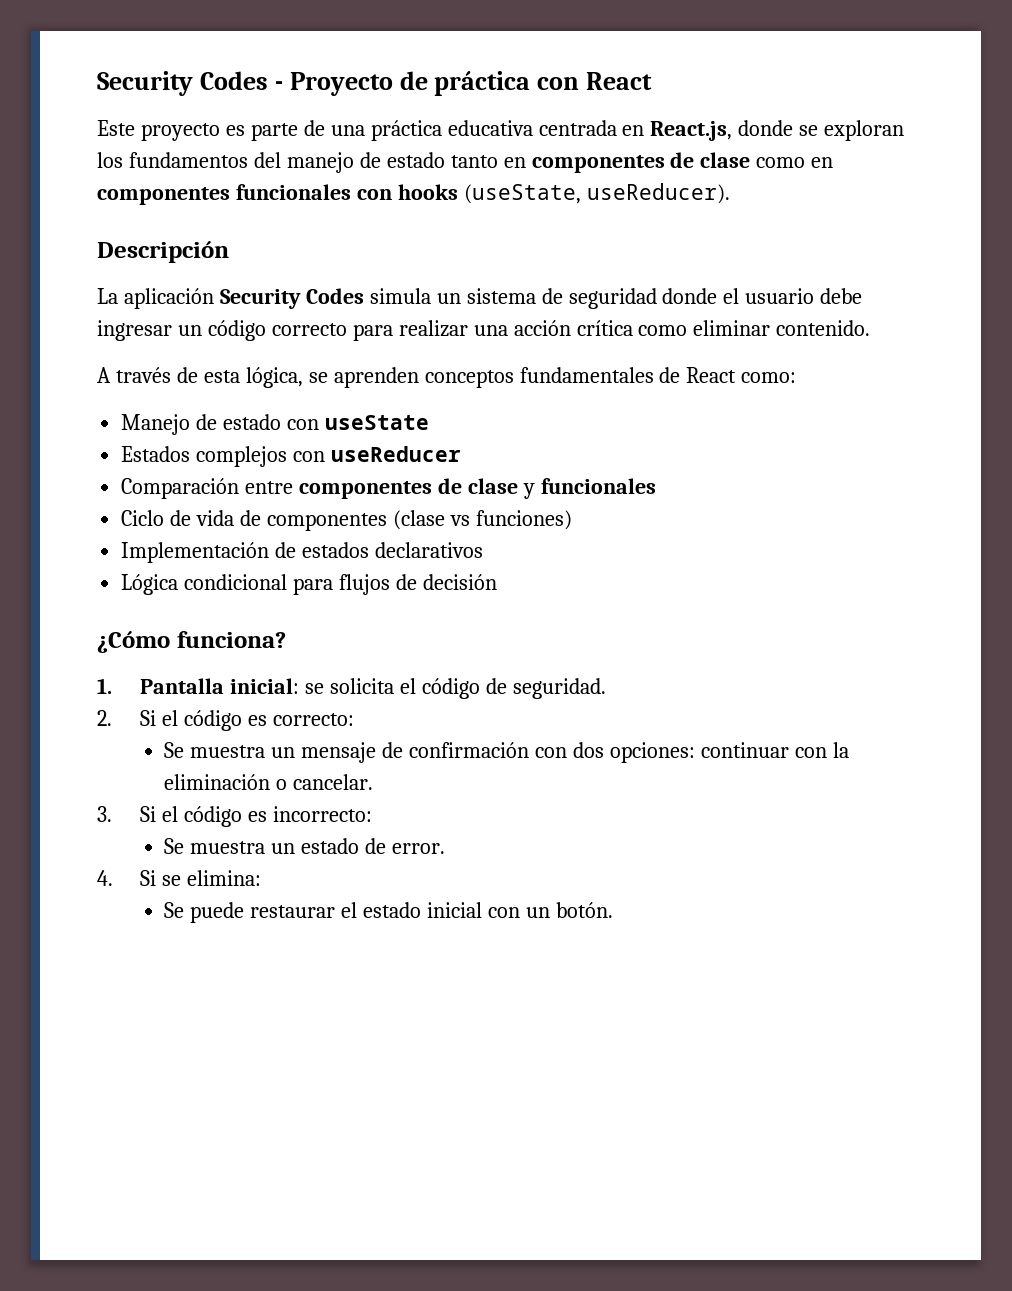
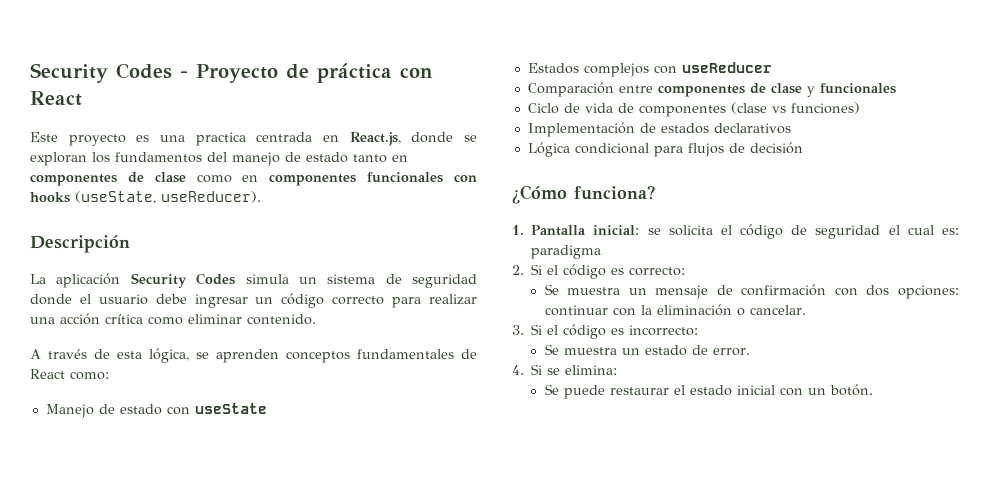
[250,120,533,141] parte de una práctica educativa -> [160,132,246,146] una practica
[512,678,606,699] seguridad. -> [815,225,959,239] [531,245,602,259] seguridad el cual es: paradigma

